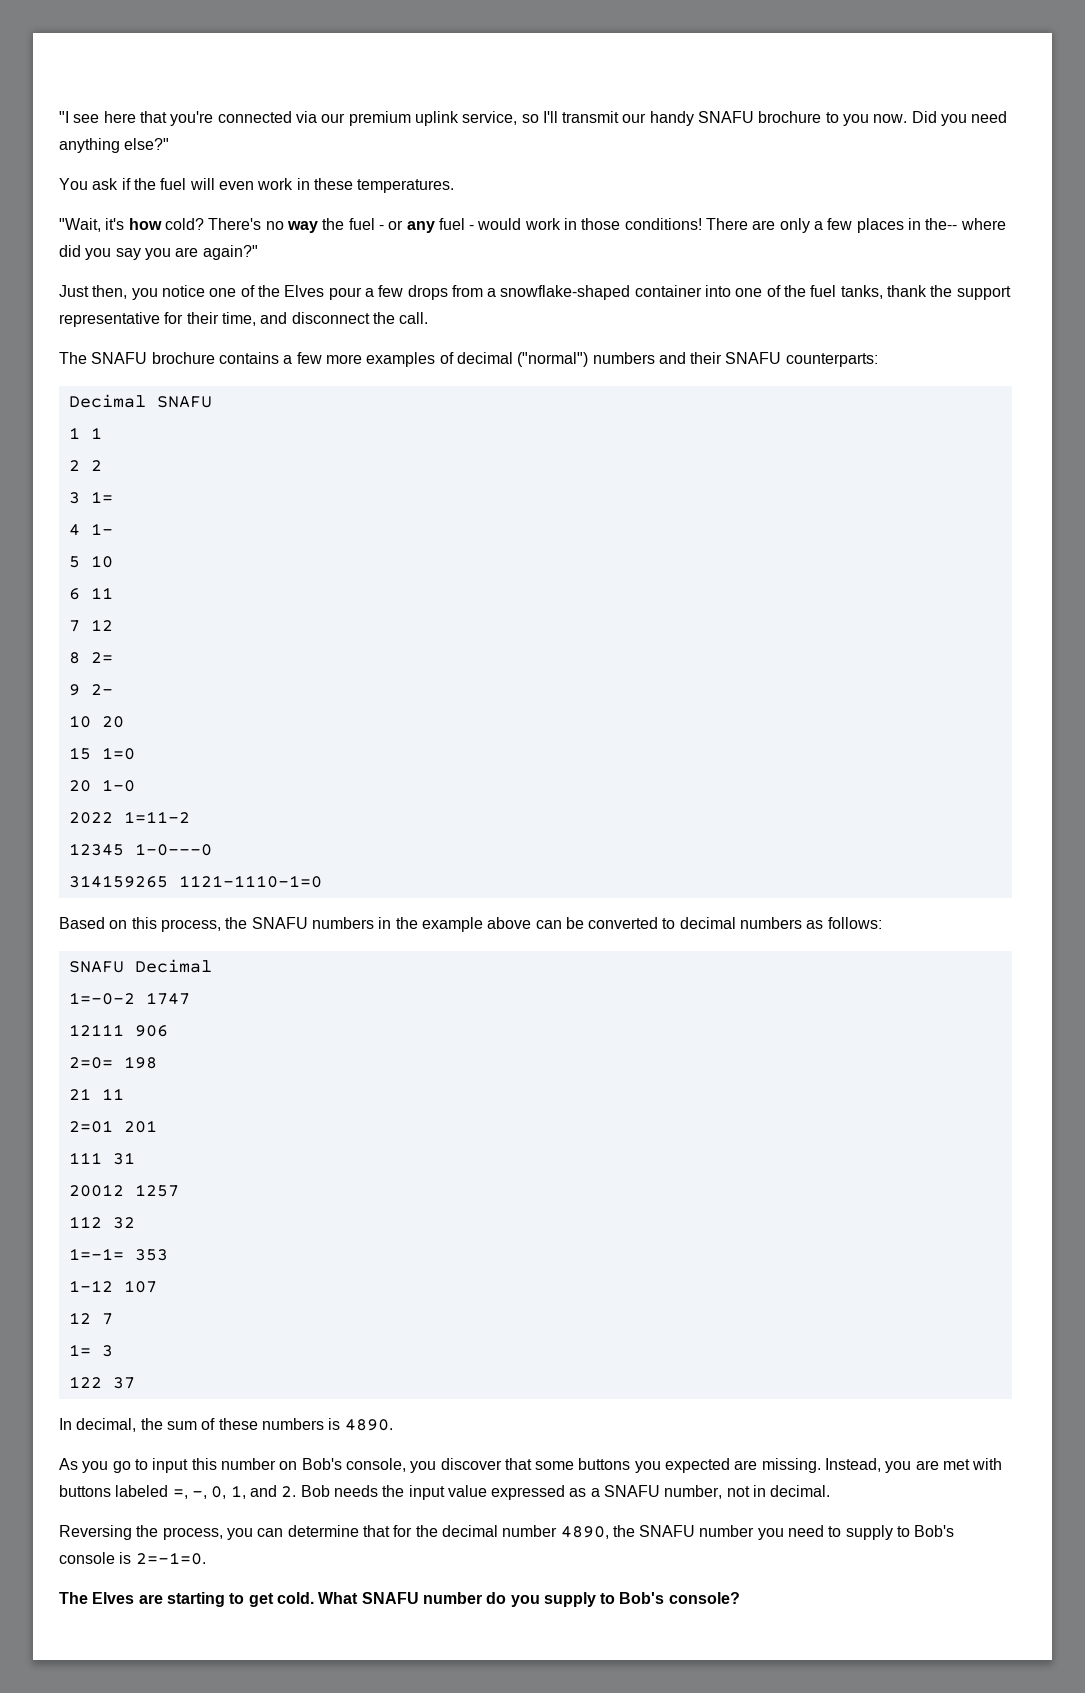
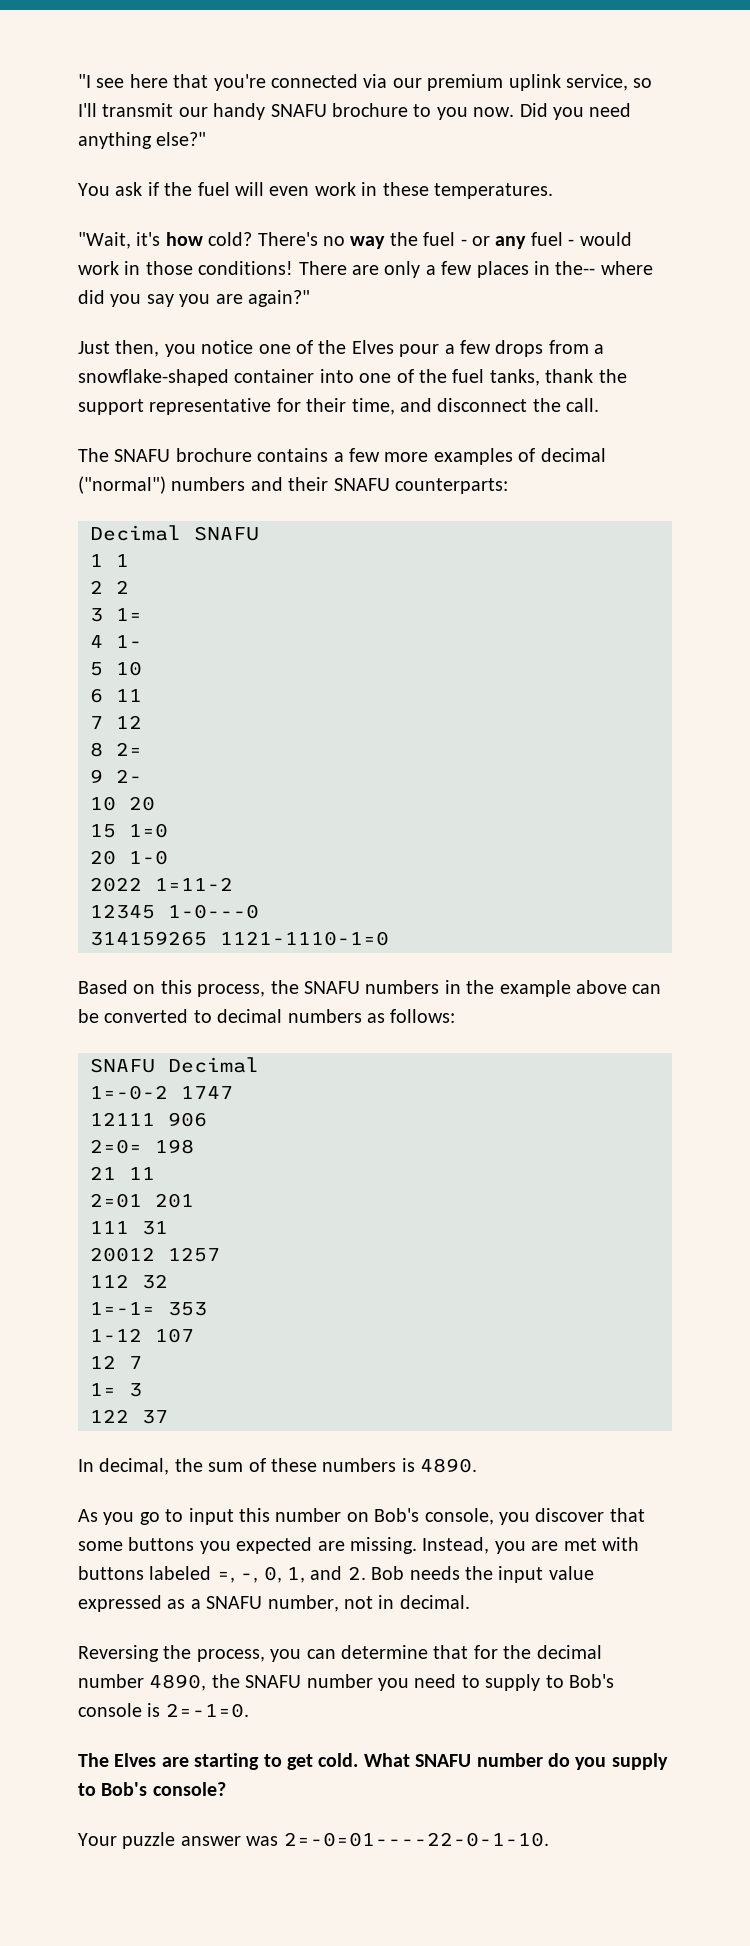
(740, 1598) none -> [78,1832,549,1849] // Your puzzle answer was 2=-0=01----22-0-1-10.

